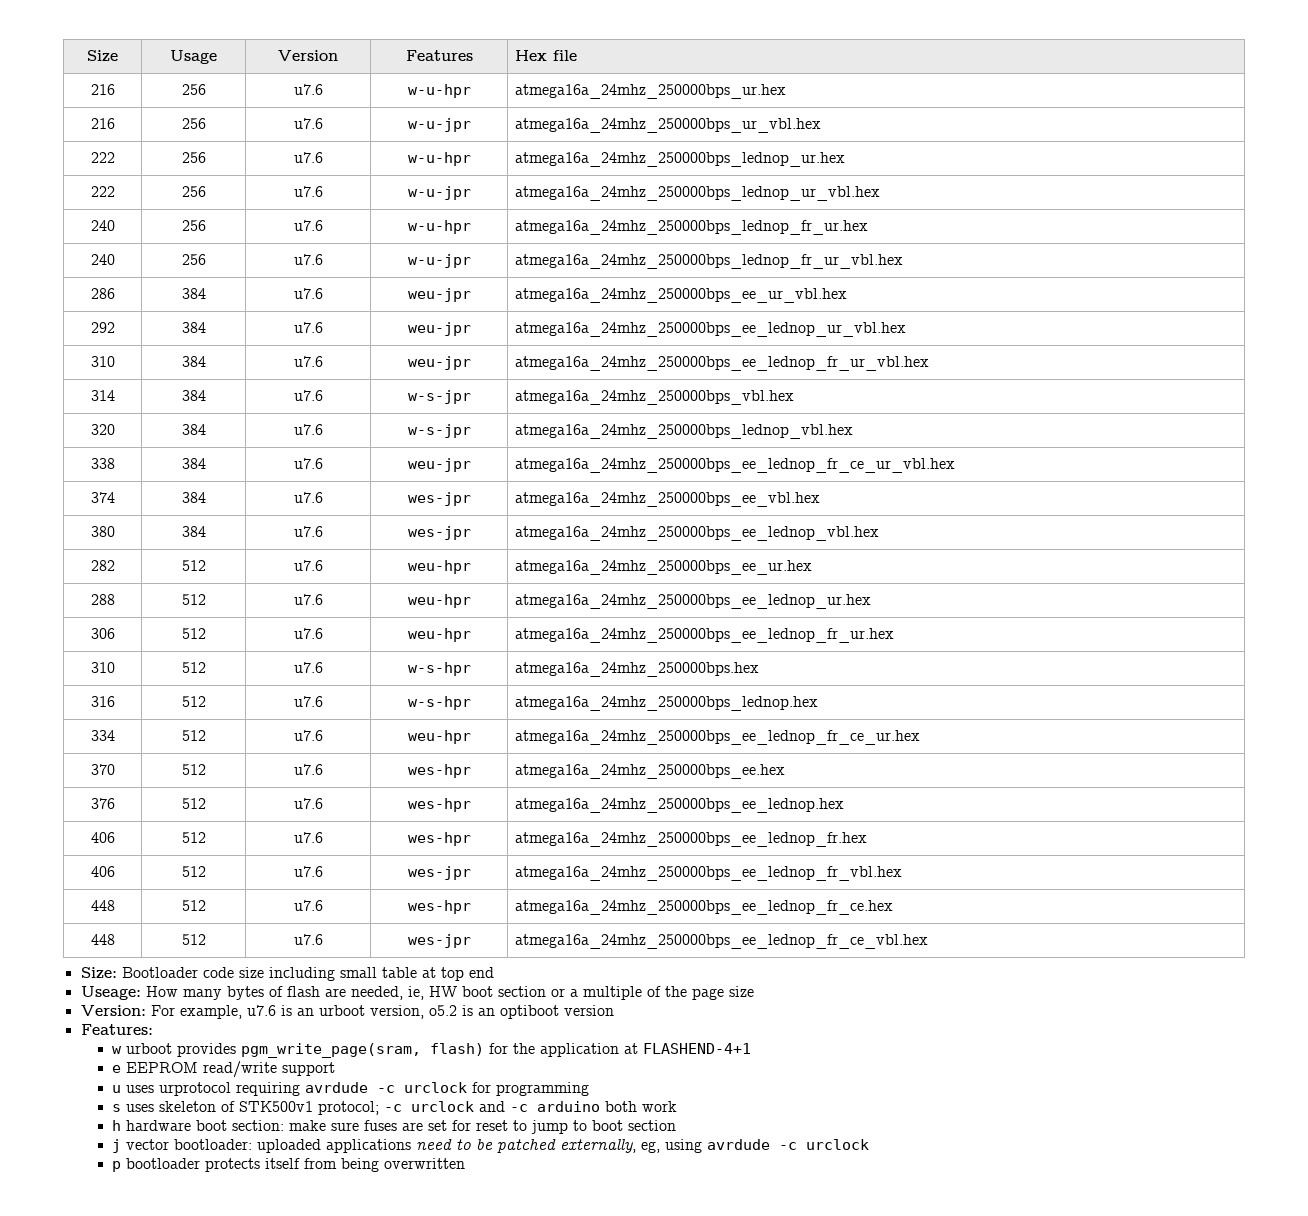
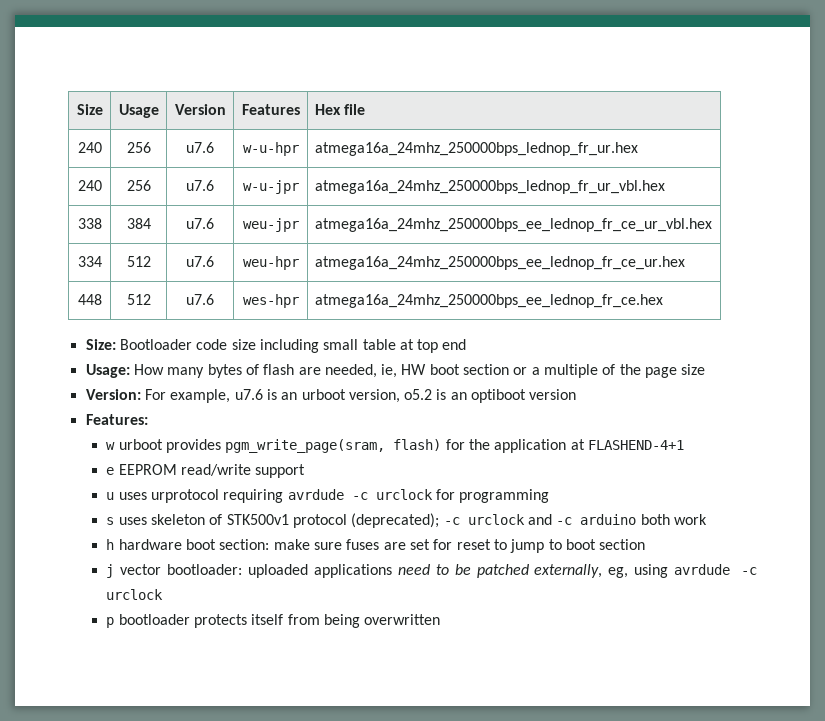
[90,84,115,95] [181,84,206,95] [293,84,323,95] [407,84,471,98] [515,84,787,99] [90,118,115,129] [181,118,206,129] [293,118,323,129] [407,118,471,132] [515,118,822,133] [90,152,115,163] [181,152,206,163] [293,152,323,163] [407,152,471,166] [515,152,846,167] [90,186,115,197] [181,186,206,197] [293,186,323,197] [407,186,471,200] [515,186,881,201] // 216 | 256 | u7.6 | w-u-hpr | atmega16a_24mhz_250000bps_ur.hex // 216 | 256 | u7.6 | w-u-jpr | atmega16a_24mhz_250000bps_ur_vbl.hex // 222 | 256 | u7.6 | w-u-hpr | atmega16a_24mhz_250000bps_lednop_ur.hex // 222 | 256 | u7.6 | w-u-jpr | atmega16a_24mhz_250000bps_lednop_ur_vbl.hex -> (365, 109) none
[90,288,115,299] [181,288,206,299] [293,288,323,299] [407,288,471,302] [515,288,848,303] [90,322,115,333] [181,322,206,333] [293,322,323,333] [407,322,471,336] [515,322,907,337] [90,356,115,367] [181,356,206,367] [293,356,323,367] [407,356,471,370] [515,356,930,371] [90,390,115,401] [181,390,206,401] [293,390,323,401] [407,390,471,404] [515,390,795,405] [90,424,115,435] [181,424,206,435] [293,424,323,435] [407,424,471,438] [515,424,854,439] // 286 | 384 | u7.6 | weu-jpr | atmega16a_24mhz_250000bps_ee_ur_vbl.hex // 292 | 384 | u7.6 | weu-jpr | atmega16a_24mhz_250000bps_ee_lednop_ur_vbl.hex // 310 | 384 | u7.6 | weu-jpr | atmega16a_24mhz_250000bps_ee_lednop_fr_ur_vbl.hex // 314 | 384 | u7.6 | w-s-jpr | atmega16a_24mhz_250000bps_vbl.hex // 320 | 384 | u7.6 | w-s-jpr | atmega16a_24mhz_250000bps_lednop_vbl.hex -> (665, 187) none
[90,492,115,503] [181,492,206,503] [293,492,323,503] [407,492,471,506] [515,492,821,507] [90,526,115,537] [181,526,206,537] [293,526,323,537] [407,526,471,540] [515,526,880,541] [90,560,115,571] [181,560,206,571] [293,560,323,571] [407,560,471,574] [515,560,813,575] [90,594,115,605] [181,594,206,605] [293,594,323,605] [407,594,471,608] [515,594,872,609] [90,628,115,639] [181,628,206,639] [293,628,323,639] [407,628,471,642] [515,628,895,643] [90,662,115,673] [181,662,206,673] [293,662,323,673] [407,662,471,676] [515,662,760,677] [90,696,115,707] [181,696,206,707] [293,696,323,707] [407,696,471,710] [515,696,819,711] // 374 | 384 | u7.6 | wes-jpr | atmega16a_24mhz_250000bps_ee_vbl.hex // 380 | 384 | u7.6 | wes-jpr | atmega16a_24mhz_250000bps_ee_lednop_vbl.hex // 282 | 512 | u7.6 | weu-hpr | atmega16a_24mhz_250000bps_ee_ur.hex // 288 | 512 | u7.6 | weu-hpr | atmega16a_24mhz_250000bps_ee_lednop_ur.hex // 306 | 512 | u7.6 | weu-hpr | atmega16a_24mhz_250000bps_ee_lednop_fr_ur.hex // 310 | 512 | u7.6 | w-s-hpr | atmega16a_24mhz_250000bps.hex // 316 | 512 | u7.6 | w-s-hpr | atmega16a_24mhz_250000bps_lednop.hex -> (712, 225) none
[90,764,115,775] [181,764,206,775] [293,764,323,775] [407,764,471,778] [515,764,786,779] [90,798,115,809] [181,798,206,809] [293,798,323,809] [407,798,471,812] [515,798,845,813] [90,832,115,843] [181,832,206,843] [293,832,323,843] [407,832,471,846] [515,832,868,847] [90,866,115,877] [181,866,206,877] [293,866,323,877] [407,866,471,880] [515,866,903,881] // 370 | 512 | u7.6 | wes-hpr | atmega16a_24mhz_250000bps_ee.hex // 376 | 512 | u7.6 | wes-hpr | atmega16a_24mhz_250000bps_ee_lednop.hex // 406 | 512 | u7.6 | wes-hpr | atmega16a_24mhz_250000bps_ee_lednop_fr.hex // 406 | 512 | u7.6 | wes-jpr | atmega16a_24mhz_250000bps_ee_lednop_fr_vbl.hex -> (685, 263) none
[90,934,115,945] [181,934,206,945] [293,934,323,945] [407,934,471,948] [515,934,929,949] // 448 | 512 | u7.6 | wes-jpr | atmega16a_24mhz_250000bps_ee_lednop_fr_ce_vbl.hex -> (663, 301) none
[80,986,141,1000] Useage: -> [85,364,130,378] Usage:
[318,1101,380,1115] protocol; -> [293,513,440,528] protocol (deprecated);

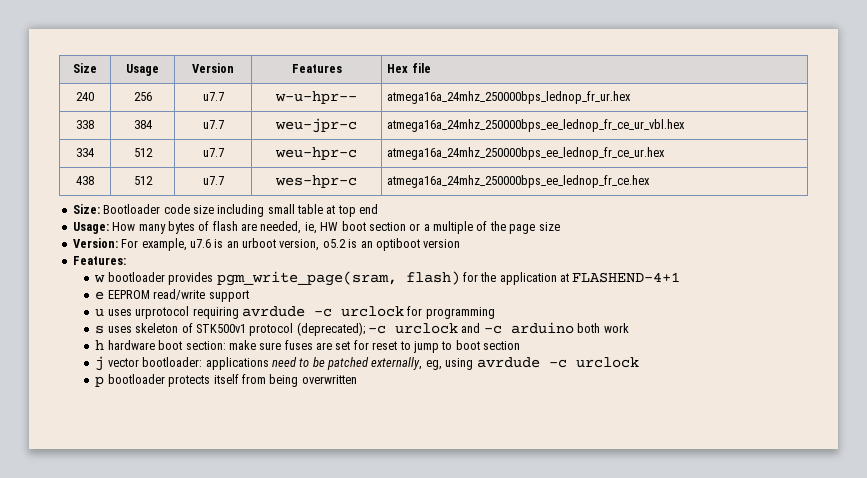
[186,142,214,153] [242,142,299,156] u7.6 | w-u-hpr -> [202,92,224,101] [275,91,357,104] u7.7 | w-u-hpr--
[77,180,102,191] [126,180,151,191] [186,180,214,191] [242,180,299,194] [314,180,665,194] // 240 | 256 | u7.6 | w-u-jpr | atmega16a_24mhz_250000bps_lednop_fr_ur_vbl.hex -> (632, 97) none
[186,218,214,229] [242,218,299,232] u7.6 | weu-jpr -> [202,120,224,129] [275,118,357,133] u7.7 | weu-jpr-c
[186,256,214,267] [242,256,299,270] u7.6 | weu-hpr -> [202,148,224,157] [275,147,357,160] u7.7 | weu-hpr-c
[77,294,102,305] [126,294,151,305] [186,294,214,305] [242,294,299,308] 448 | 512 | u7.6 | wes-hpr -> [76,176,94,185] [133,176,153,185] [202,176,224,185] [275,175,357,188] 438 | 512 | u7.7 | wes-hpr-c
[118,439,163,450] urboot -> [107,272,165,282] bootloader
[248,564,309,578] uploaded -> (203, 362) none

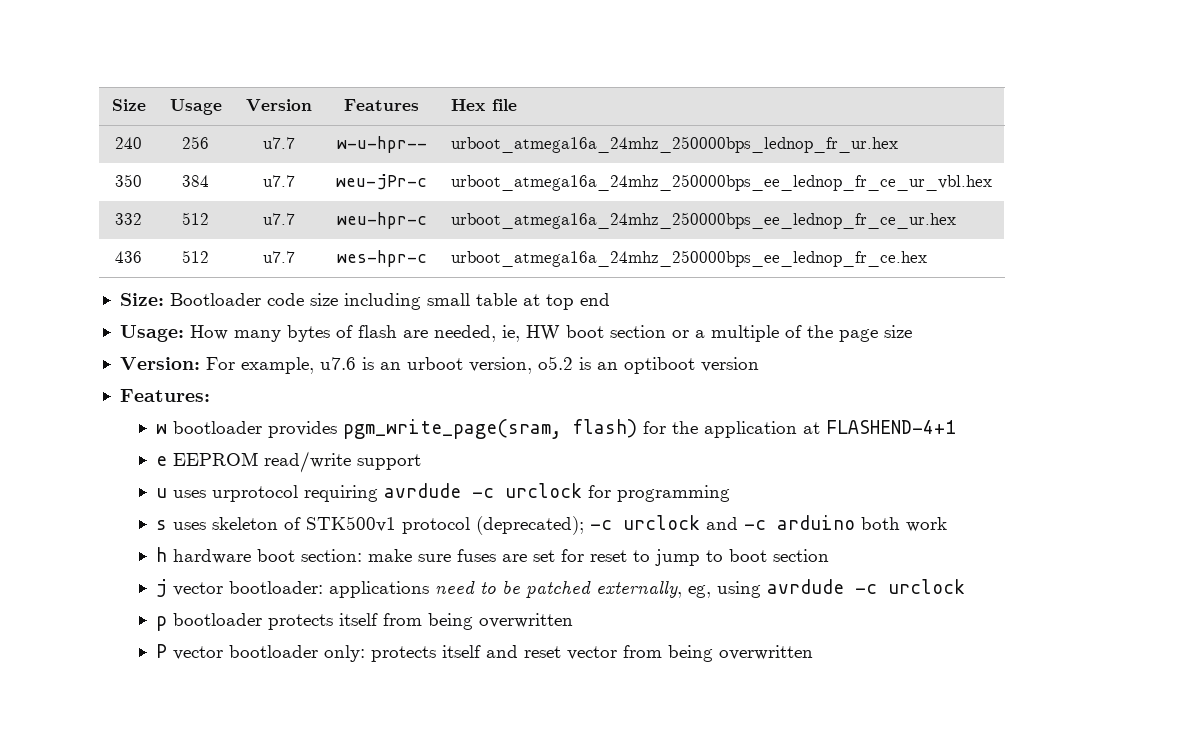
[387,91,632,104] [76,120,94,129] atmega16a_24mhz_250000bps_lednop_fr_ur.hex // 338 -> [450,136,898,153] [115,174,142,187] urboot_atmega16a_24mhz_250000bps_lednop_fr_ur.hex // 350
[275,118,357,133] [387,119,686,132] [76,148,94,157] weu-jpr-c | atmega16a_24mhz_250000bps_ee_lednop_fr_ce_ur_vbl.hex // 334 -> [336,174,427,190] [450,174,992,191] [115,213,142,225] weu-jPr-c | urboot_atmega16a_24mhz_250000bps_ee_lednop_fr_ce_ur_vbl.hex // 332
[387,147,666,160] [76,176,94,185] atmega16a_24mhz_250000bps_ee_lednop_fr_ce_ur.hex // 438 -> [450,212,956,229] [115,251,142,263] urboot_atmega16a_24mhz_250000bps_ee_lednop_fr_ce_ur.hex // 436
[387,175,651,188] atmega16a_24mhz_250000bps_ee_lednop_fr_ce.hex -> [450,250,927,267] urboot_atmega16a_24mhz_250000bps_ee_lednop_fr_ce.hex
(357, 379) none -> [155,644,813,662] // P vector bootloader only: protects itself and reset vector from being overwritten

